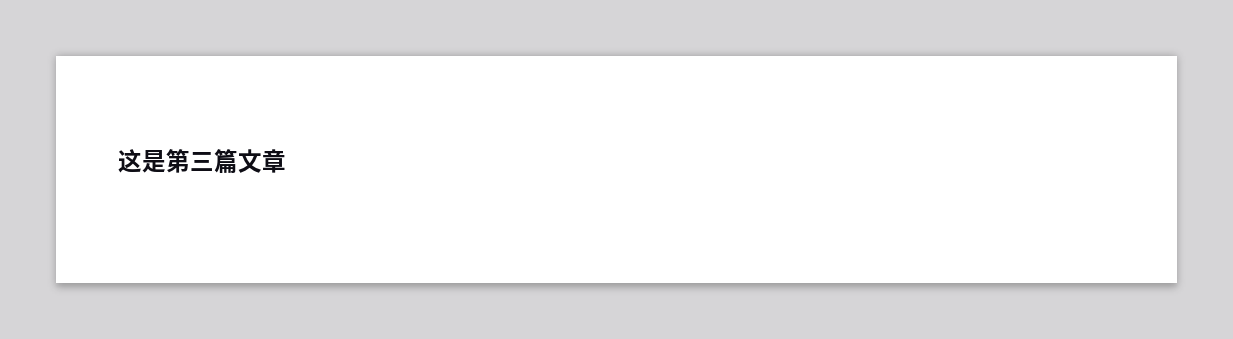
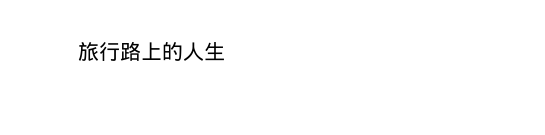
[118,149,286,173] 这是第三篇文章 -> [78,41,225,61] 旅行路上的人生

